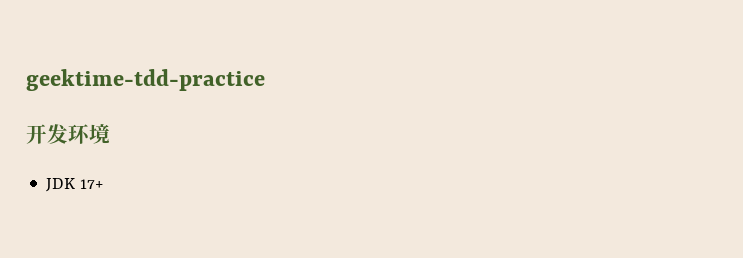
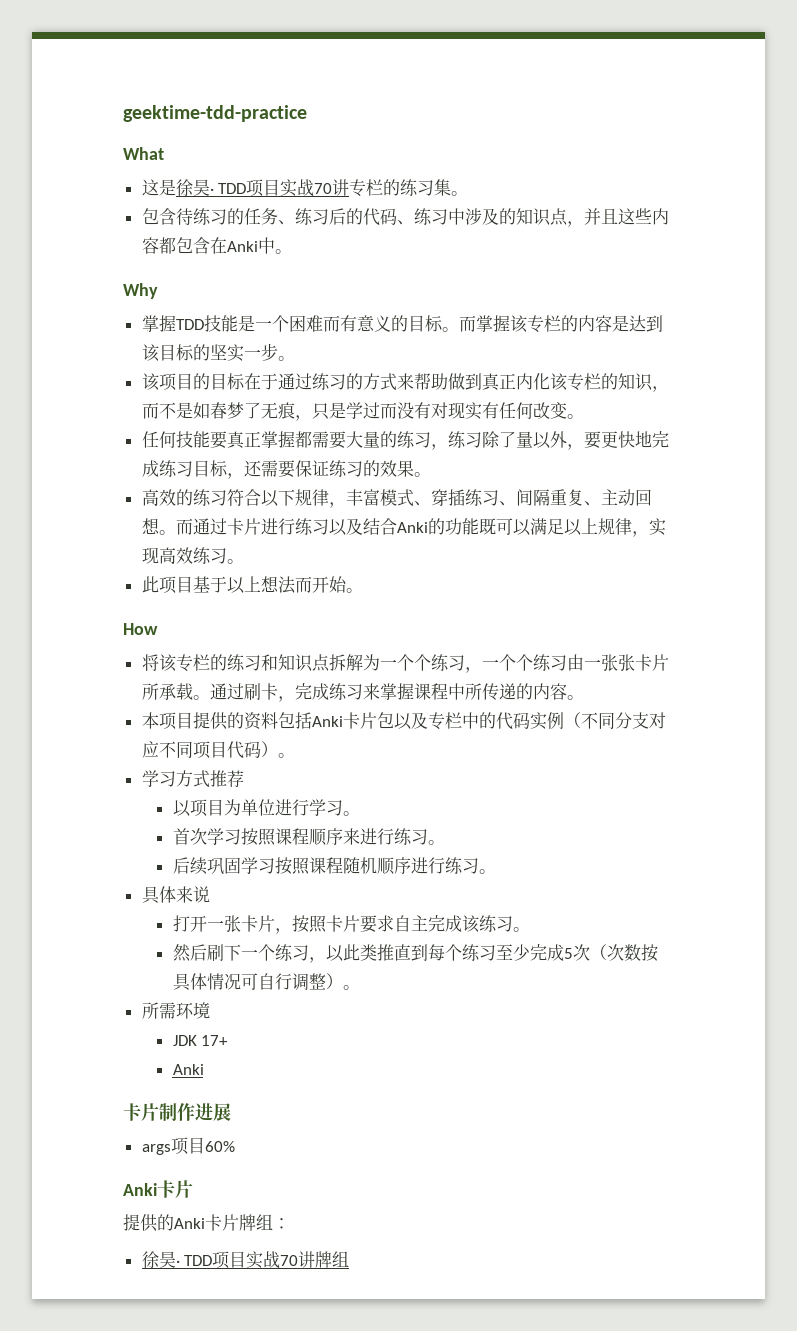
[26,124,110,144] [46,178,104,192] 开发环境 // JDK 17+ -> [123,147,164,160] [141,179,469,197] [141,208,669,227] [141,237,292,254] [123,283,158,299] [141,315,663,333] [141,343,295,362] [141,373,669,392] [141,402,584,421] [141,431,669,450] [141,460,431,479] [141,489,652,508] [141,518,666,537] [141,547,244,564] [141,576,363,594] [123,623,158,635] [141,654,669,673] [141,683,584,702] [141,712,666,730] [141,741,295,759] [141,770,244,788] [172,799,360,817] [172,828,445,846] [172,857,496,875] [141,886,210,904] [172,915,530,934] [172,944,658,963] [172,973,360,991] [141,1002,210,1019] [172,1035,229,1046] [172,1064,204,1075] [123,1103,231,1121] [141,1137,235,1155] [123,1180,193,1198] [123,1214,290,1232] [141,1251,350,1269] What // 这是徐昊· TDD项目实战70讲专栏的练习集。 // 包含待练习的任务、练习后的代码、练习中涉及的知识点，并且这些内容都包含在Anki中。 // Why // 掌握TDD技能是一个困难而有意义的目标。而掌握该专栏的内容是达到该目标的坚实一步。 // 该项目的目标在于通过练习的方式来帮助做到真正内化该专栏的知识，而不是如春梦了无痕，只是学过而没有对现实有任何改变。 // 任何技能要真正掌握都需要大量的练习，练习除了量以外，要更快地完成练习目标，还需要保证练习的效果。 // 高效的练习符合以下规律，丰富模式、穿插练习、间隔重复、主动回想。而通过卡片进行练习以及结合Anki的功能既可以满足以上规律，实现高效练习。 // 此项目基于以上想法而开始。 // How // 将该专栏的练习和知识点拆解为一个个练习，一个个练习由一张张卡片所承载。通过刷卡，完成练习来掌握课程中所传递的内容。 // 本项目提供的资料包括Anki卡片包以及专栏中的代码实例（不同分支对应不同项目代码）。 // 学习方式推荐 // 以项目为单位进行学习。 // 首次学习按照课程顺序来进行练习。 // 后续巩固学习按照课程随机顺序进行练习。 // 具体来说 // 打开一张卡片，按照卡片要求自主完成该练习。 // 然后刷下一个练习，以此类推直到每个练习至少完成5次（次数按具体情况可自行调整）。 // 所需环境 // JDK 17+ // Anki // 卡片制作进展 // args项目60% // Anki卡片 // 提供的Anki卡片牌组： // 徐昊· TDD项目实战70讲牌组

